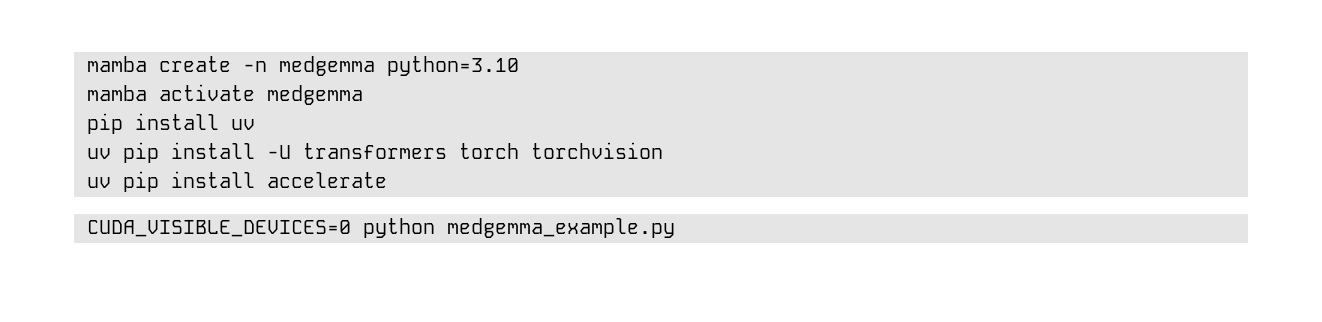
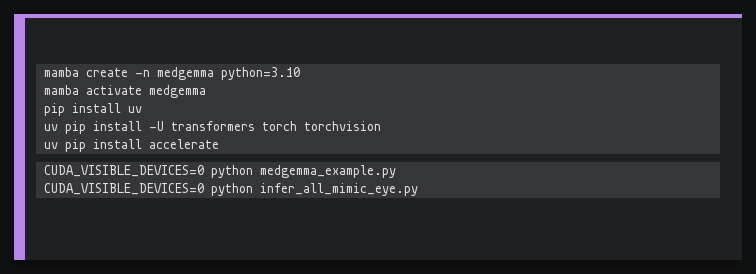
(675, 228) none -> [43,183,418,196] // CUDA_VISIBLE_DEVICES=0 python infer_all_mimic_eye.py

